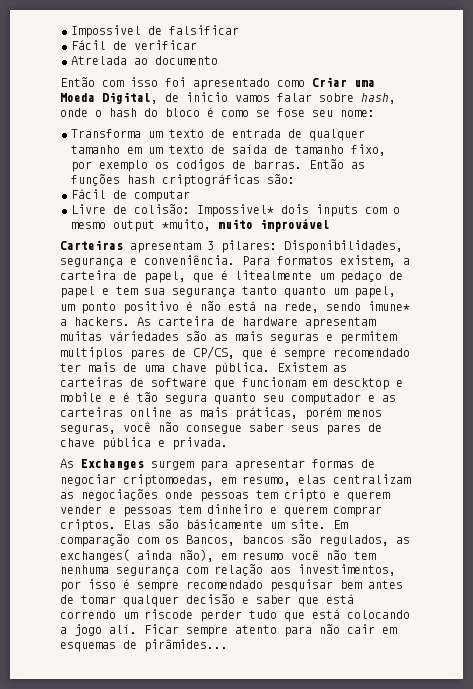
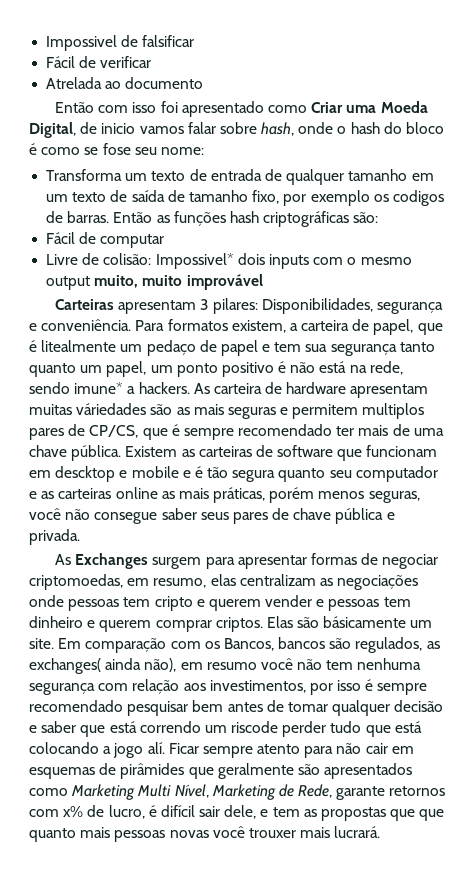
[162,219,211,231] *muito, -> [94,275,139,288] muito,
[144,639,228,652] pirâmides... -> [120,763,413,779] [29,784,446,800] [29,805,445,821] [29,826,381,842] pirâmides que geralmente são apresentados como Marketing Multi Nível, Marketing de Rede, garante retornos com x% de lucro, é difícil sair dele, e tem as propostas que que quanto mais pessoas novas você trouxer mais lucrará.

